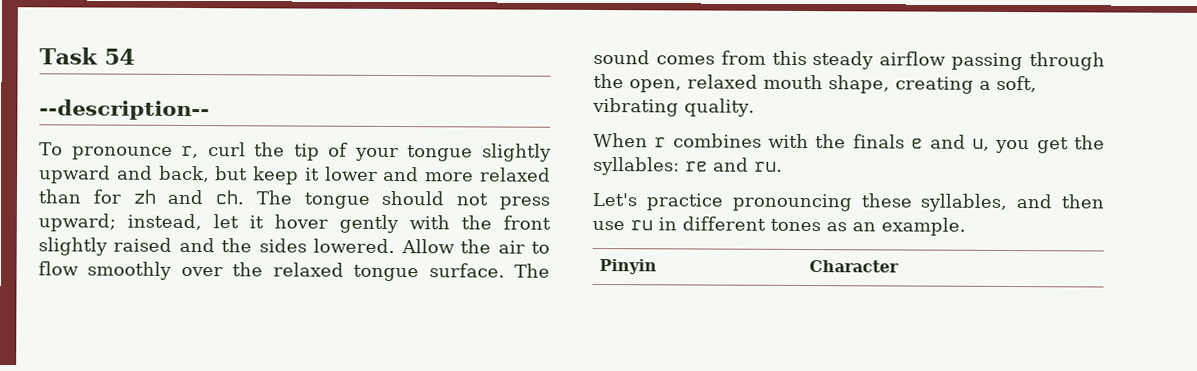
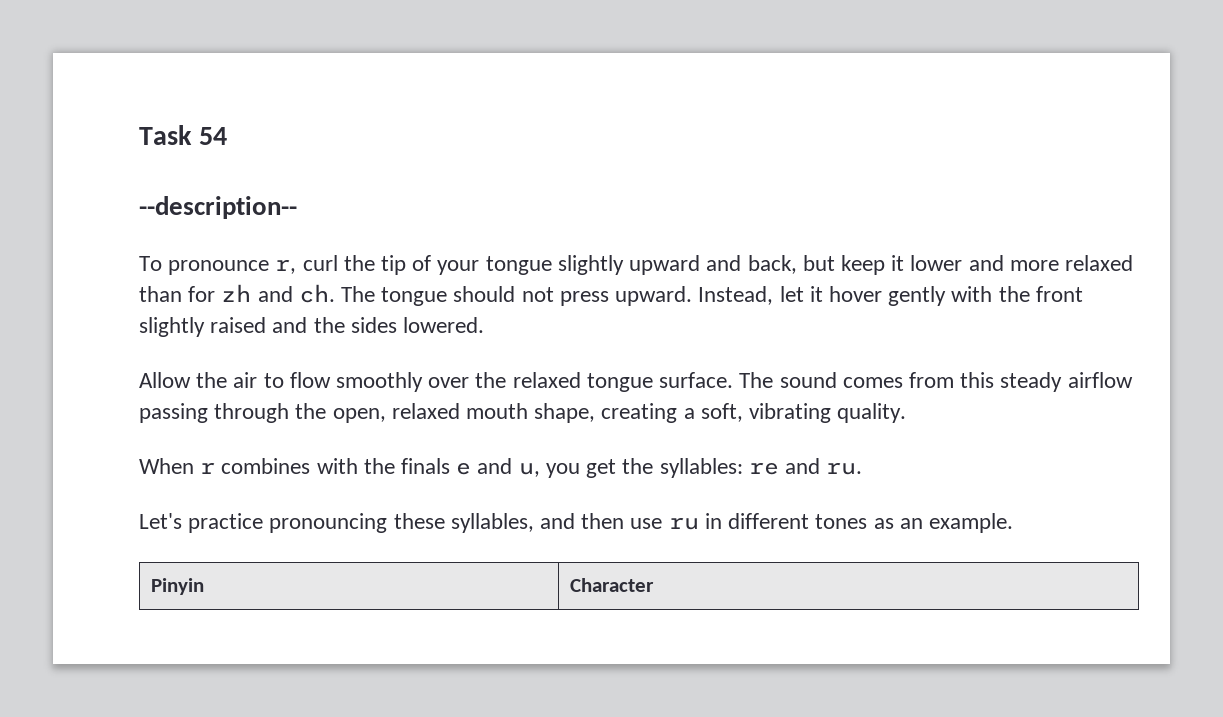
[38,213,202,232] upward; instead, -> [615,286,774,306] upward. Instead,
(396, 246) none -> (485, 325) //

